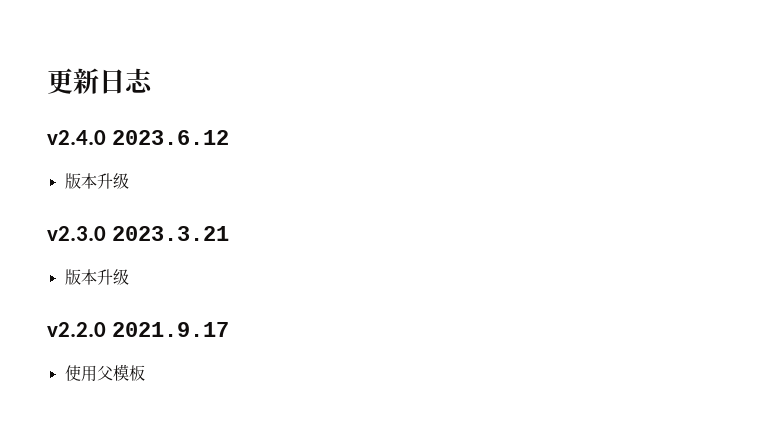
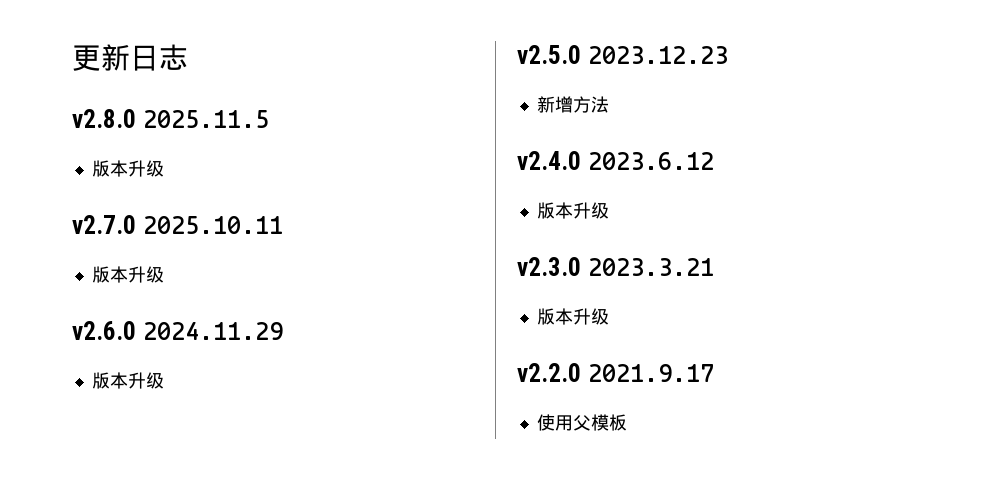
(153, 80) none -> [72,109,269,128] [91,160,164,177] [72,215,283,234] [91,266,164,283] [72,321,283,340] [91,372,164,389] [517,45,728,64] [536,96,609,113] // v2.8.0 2025.11.5 // 版本升级 // v2.7.0 2025.10.11 // 版本升级 // v2.6.0 2024.11.29 // 版本升级 // v2.5.0 2023.12.23 // 新增方法

